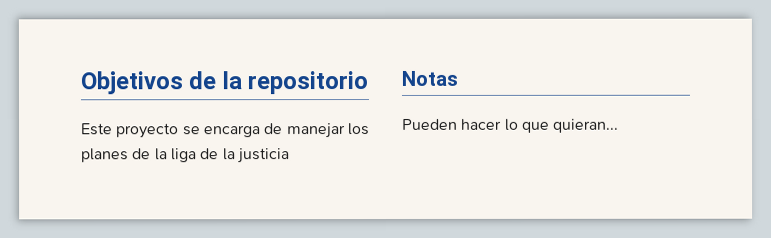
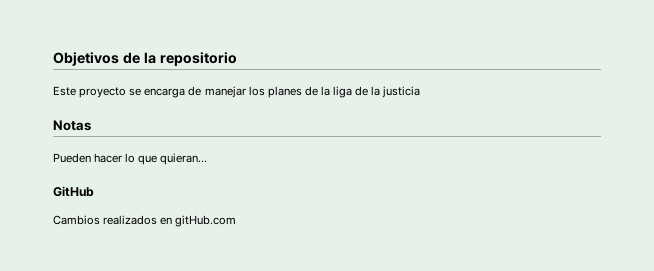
(620, 125) none -> [53,186,94,197] [53,215,237,227] // GitHub // Cambios realizados en gitHub.com

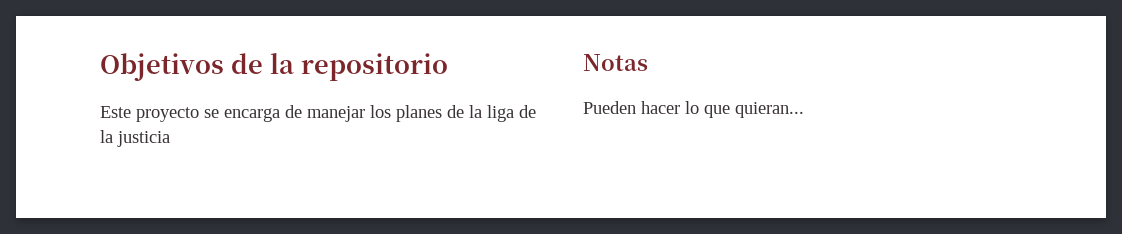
[53,186,94,197] [53,215,237,227] // GitHub // Cambios realizados en gitHub.com -> (804, 110) none

